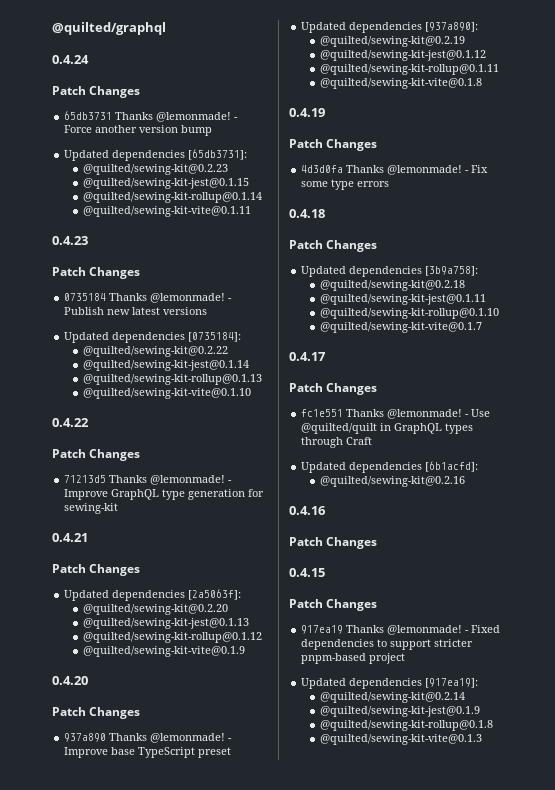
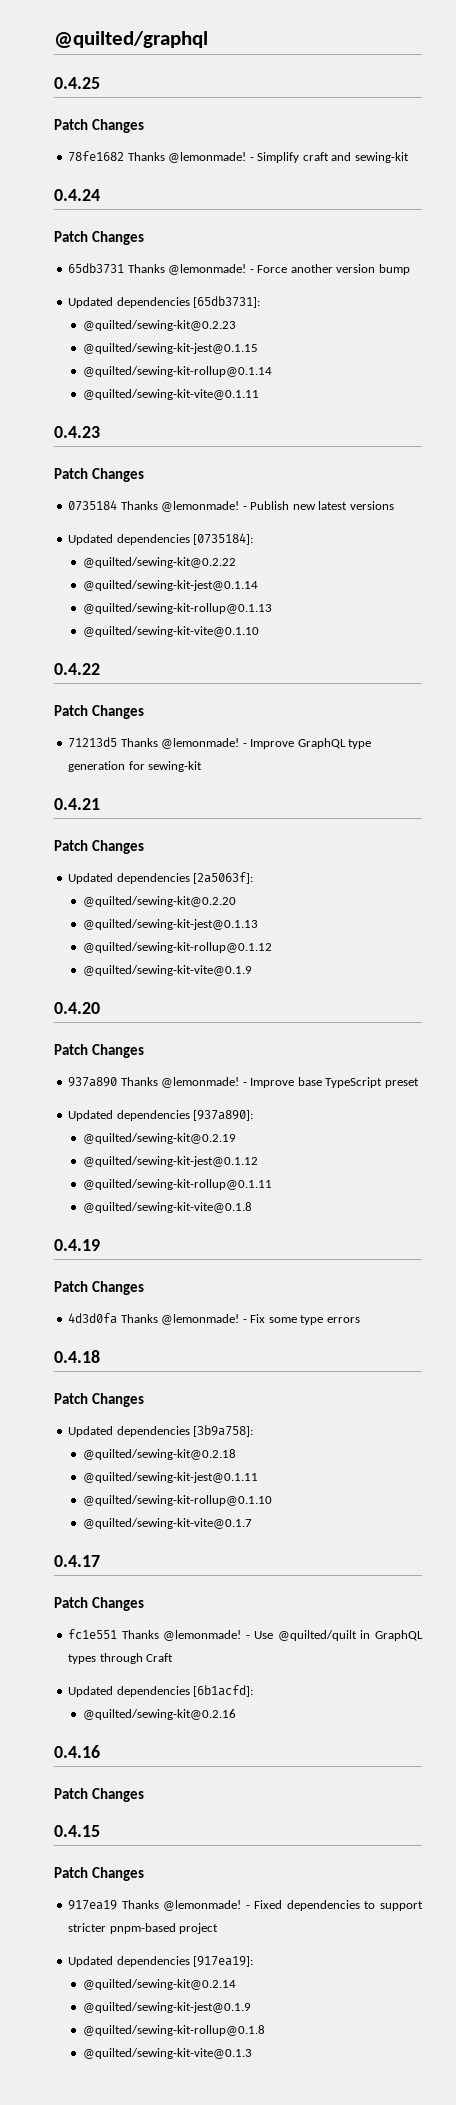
(166, 28) none -> [54,77,100,89] [54,119,145,133] [68,151,409,163] // 0.4.25 // Patch Changes // 78fe1682 Thanks @lemonmade! - Simplify craft and sewing-kit

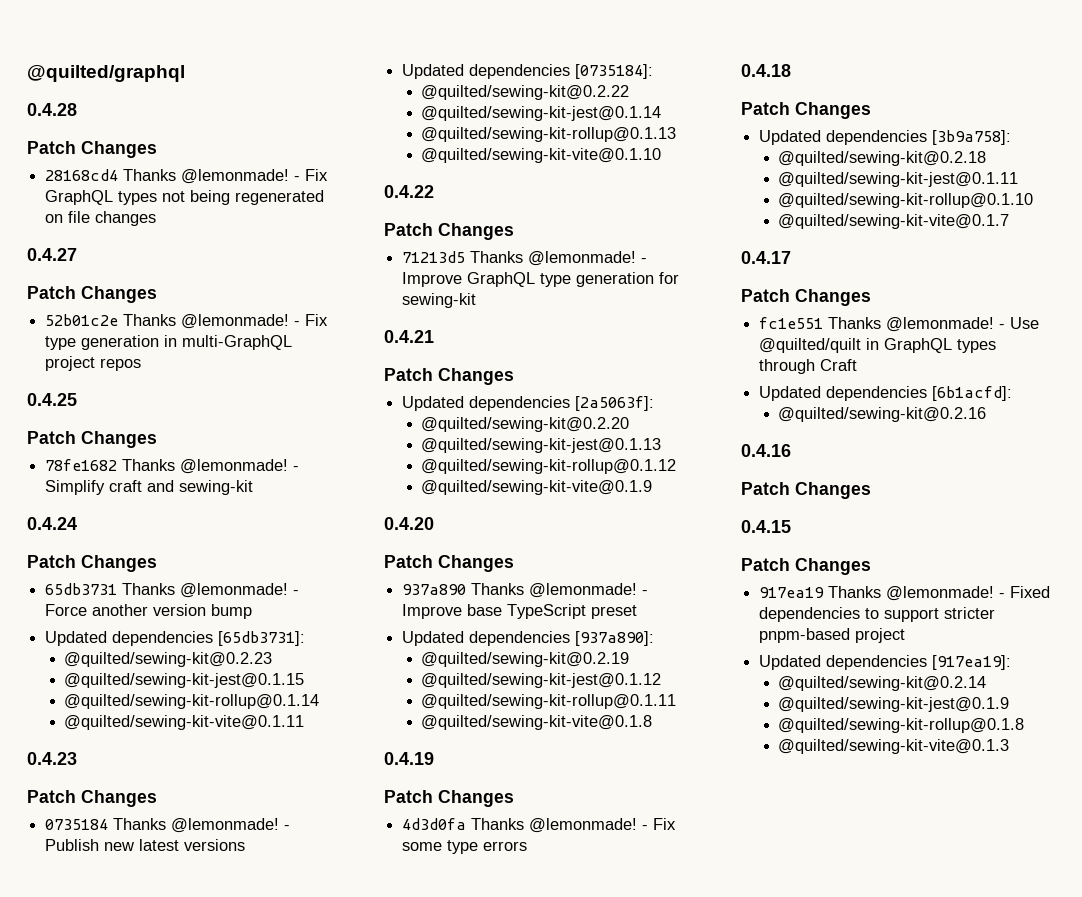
(208, 39) none -> [27,103,77,116] [27,141,157,158] [45,169,329,184] [45,190,325,205] [45,211,157,226] [27,248,77,261] [27,286,157,303] [45,314,329,329] [45,335,293,350] [45,356,142,371] // 0.4.28 // Patch Changes // 28168cd4 Thanks @lemonmade! - Fix GraphQL types not being regenerated on file changes // 0.4.27 // Patch Changes // 52b01c2e Thanks @lemonmade! - Fix type generation in multi-GraphQL project repos

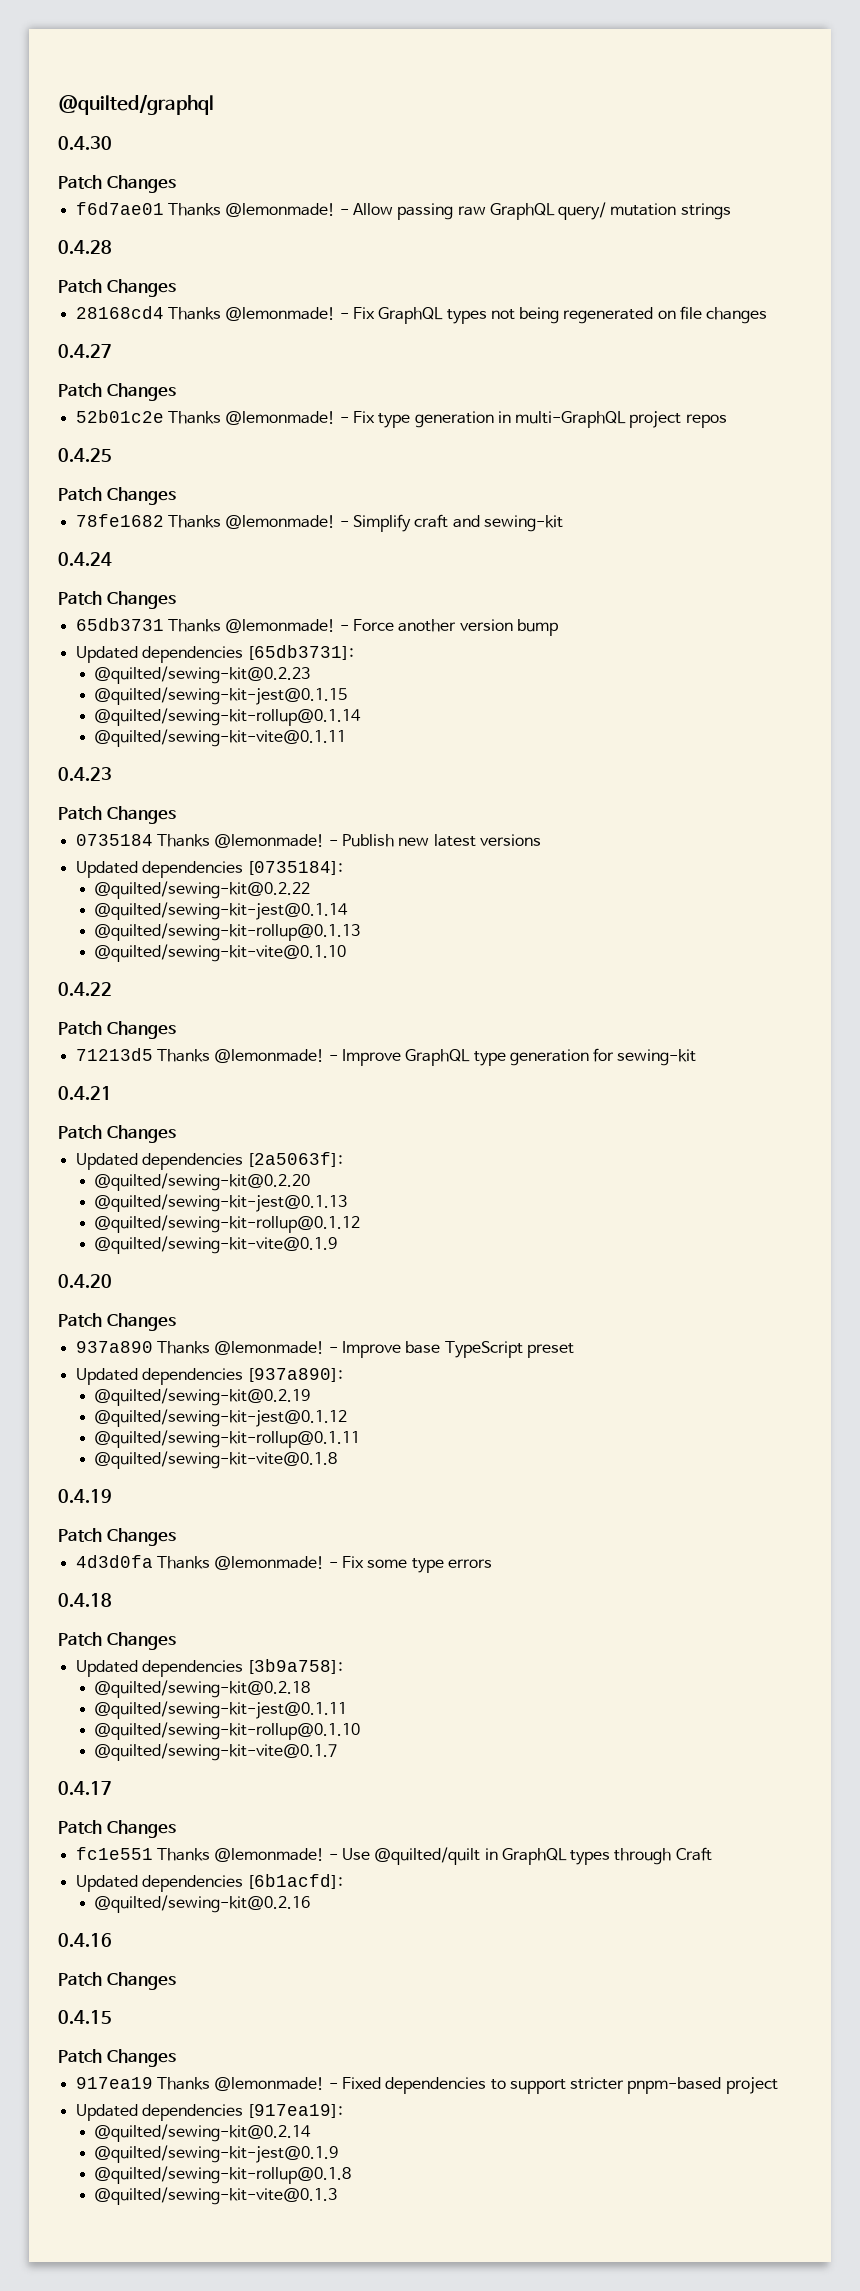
(185, 73) none -> [58,136,112,150] [58,175,176,193] [75,202,731,220] // 0.4.30 // Patch Changes // f6d7ae01 Thanks @lemonmade! - Allow passing raw GraphQL query/ mutation strings

